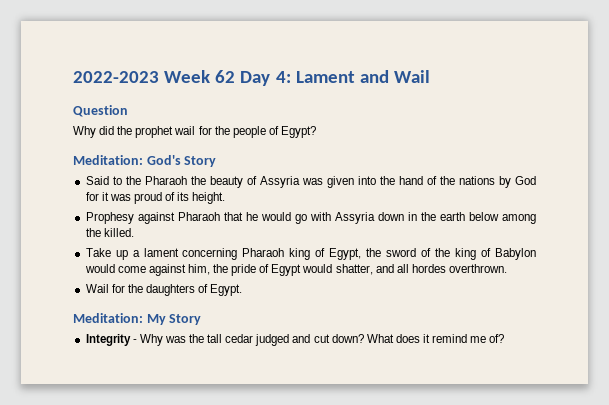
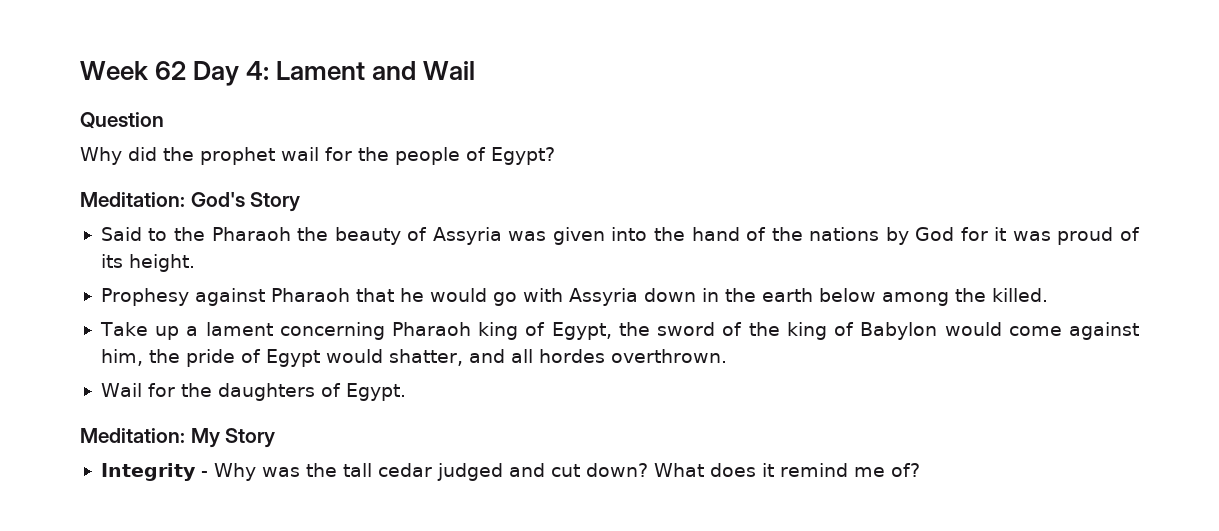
[73,71,159,83] 2022-2023 -> (80, 70) none

